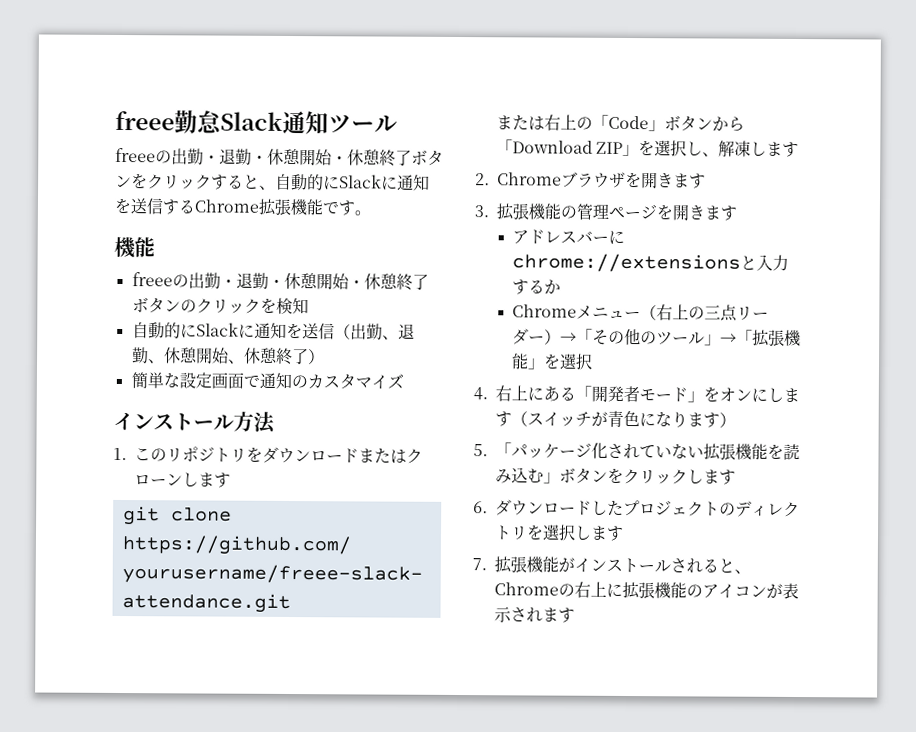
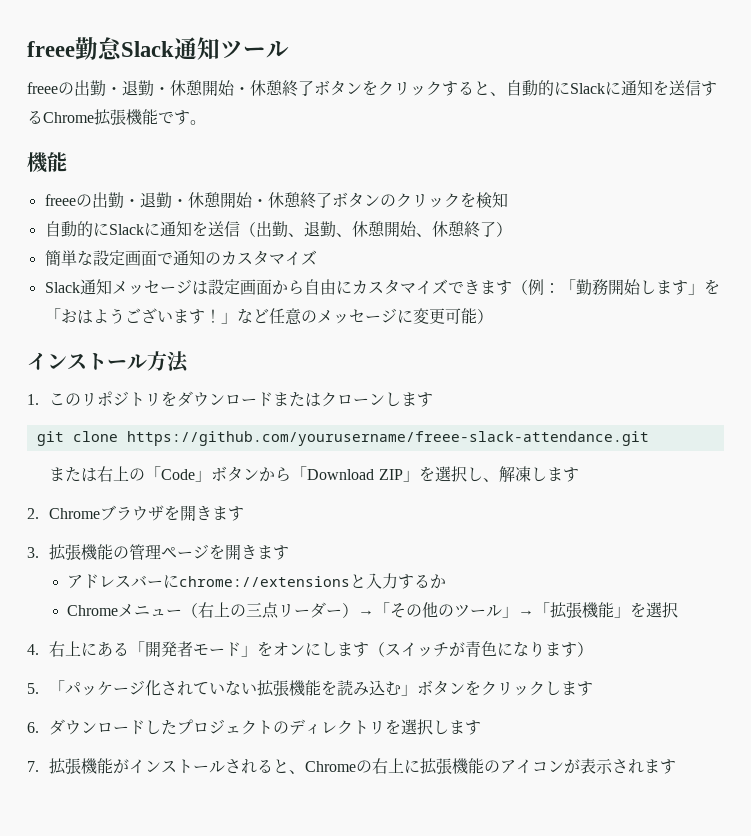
(404, 381) none -> [44,279,720,295] [44,308,493,325] // Slack通知メッセージは設定画面から自由にカスタマイズできます（例：「勤務開始します」を「おはようございます！」など任意のメッセージに変更可能）

